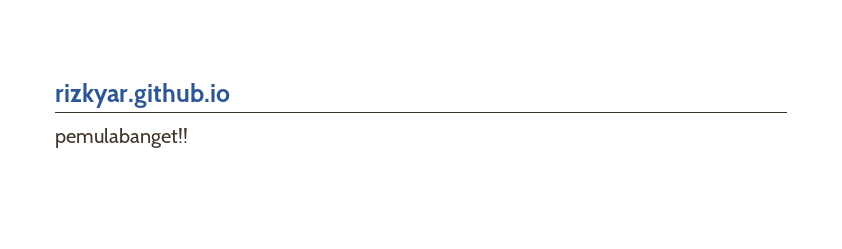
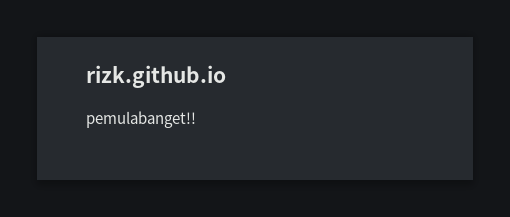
[55,83,230,108] rizkyar.github.io -> [86,65,226,88] rizk.github.io

